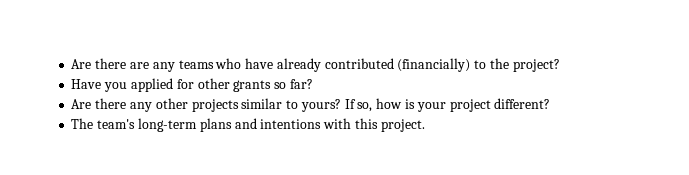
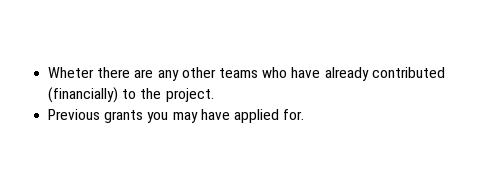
[71,59,92,69] Are -> [48,67,95,78] Wheter
(175, 67) none -> [181,67,216,78] other
[512,59,560,72] [71,78,313,92] [71,98,551,112] [71,118,425,132] project? // Have you applied for other grants so far? // Are there any other projects similar to yours? If so, how is your project different? // The team's long-term plans and intentions with this project. -> [165,88,214,102] [48,109,305,123] project. // Previous grants you may have applied for.

